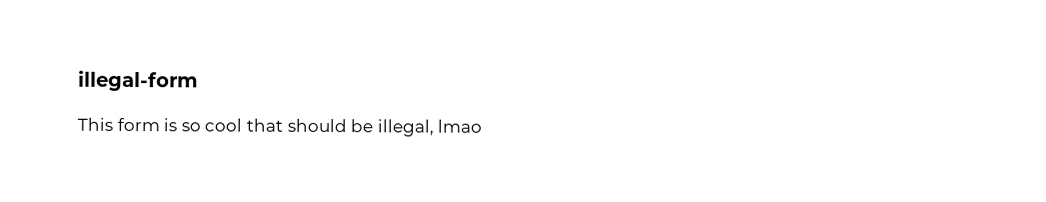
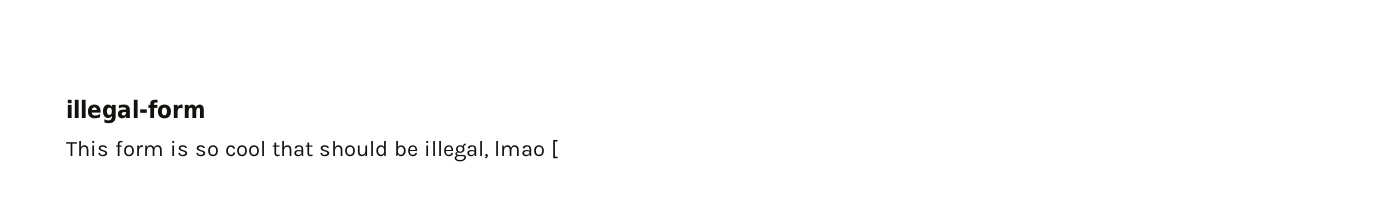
(483, 126) none -> [551,139,559,159] [

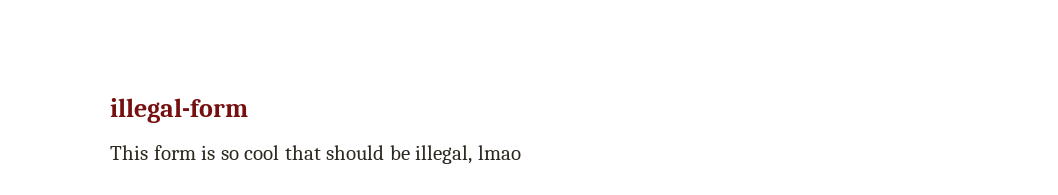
[551,139,559,159] [ -> (521, 152) none

